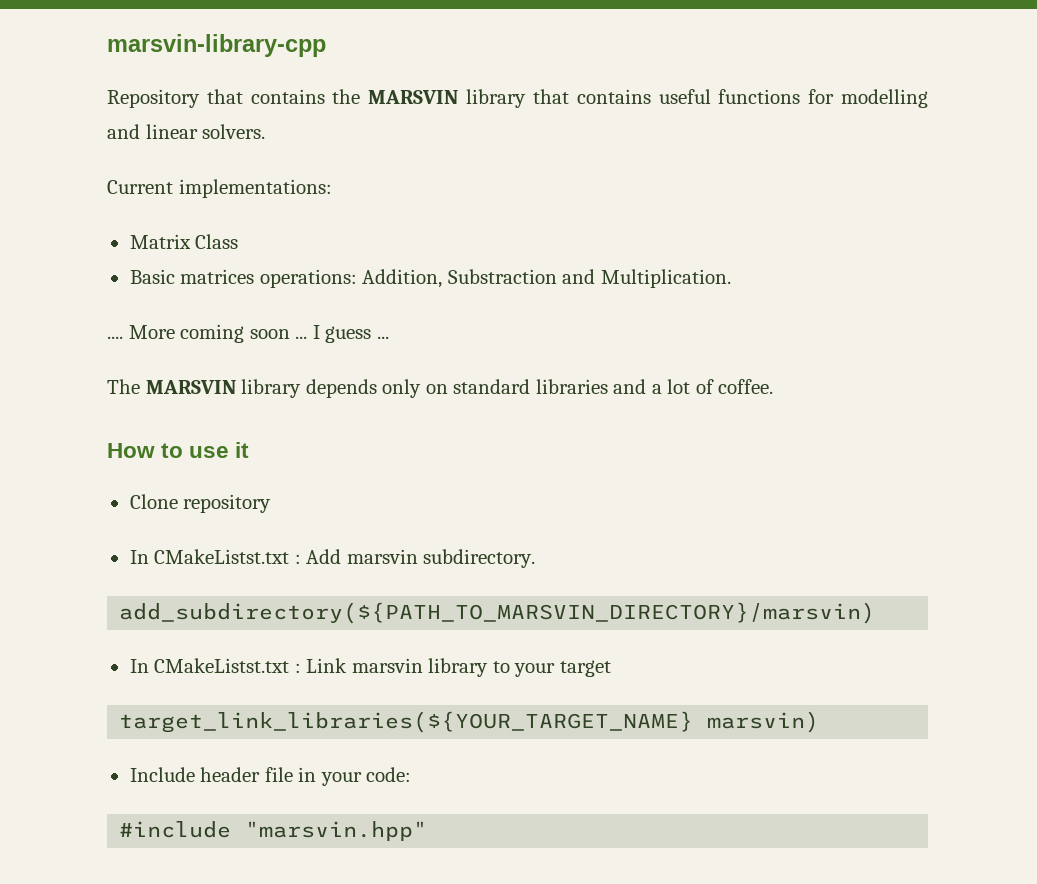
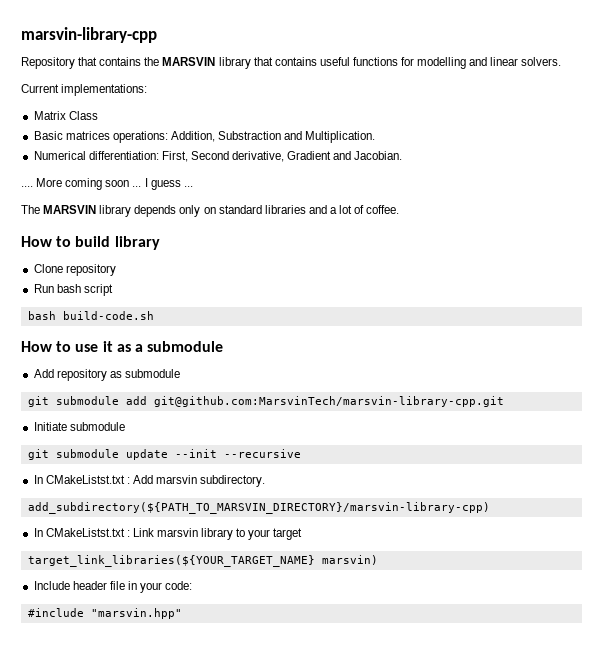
(731, 278) none -> [33,151,403,162] // Numerical differentiation: First, Second derivative, Gradient and Jacobian.
[189,442,250,458] use it -> [75,236,160,250] build library
(272, 503) none -> [33,284,113,296] [27,311,154,320] [21,341,224,352] [33,369,180,381] [27,396,504,407] [33,422,125,431] [27,449,301,460] // Run bash script // bash build-code.sh // How to use it as a submodule // Add repository as submodule // git submodule add git@github.com:MarsvinTech/marsvin-library-cpp.git // Initiate submodule // git submodule update --init --recursive
[119,602,876,624] add_subdirectory(${PATH_TO_MARSVIN_DIRECTORY}/marsvin) -> [27,502,490,514] add_subdirectory(${PATH_TO_MARSVIN_DIRECTORY}/marsvin-library-cpp)

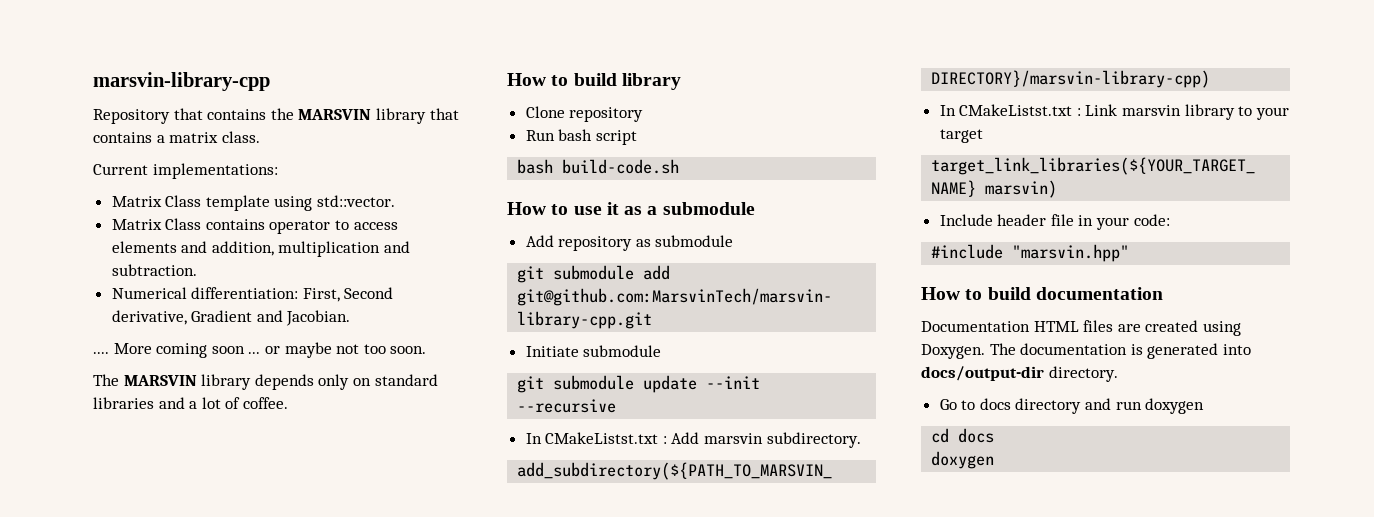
[319,57,562,69] [21,84,148,96] [33,111,98,120] [33,131,376,143] useful functions for modelling and linear solvers. // Current implementations: // Matrix Class // Basic matrices operations: Addition, Substraction and Multiplication. -> [156,131,260,143] [93,163,278,179] [111,195,396,211] [111,218,398,234] [111,241,411,257] [111,264,197,276] a matrix class. // Current implementations: // Matrix Class template using std::vector. // Matrix Class contains operator to access elements and addition, multiplication and subtraction.
[144,178,193,190] I guess ... -> [264,342,427,358] or maybe not too soon.
(182, 613) none -> [921,287,1163,300] [921,320,1241,336] [921,343,1251,359] [921,366,1118,382] [939,398,1205,414] [931,428,995,443] [931,451,995,469] // How to build documentation // Documentation HTML files are created using Doxygen. The documentation is generated into docs/output-dir directory. // Go to docs directory and run doxygen // cd docs // doxygen

